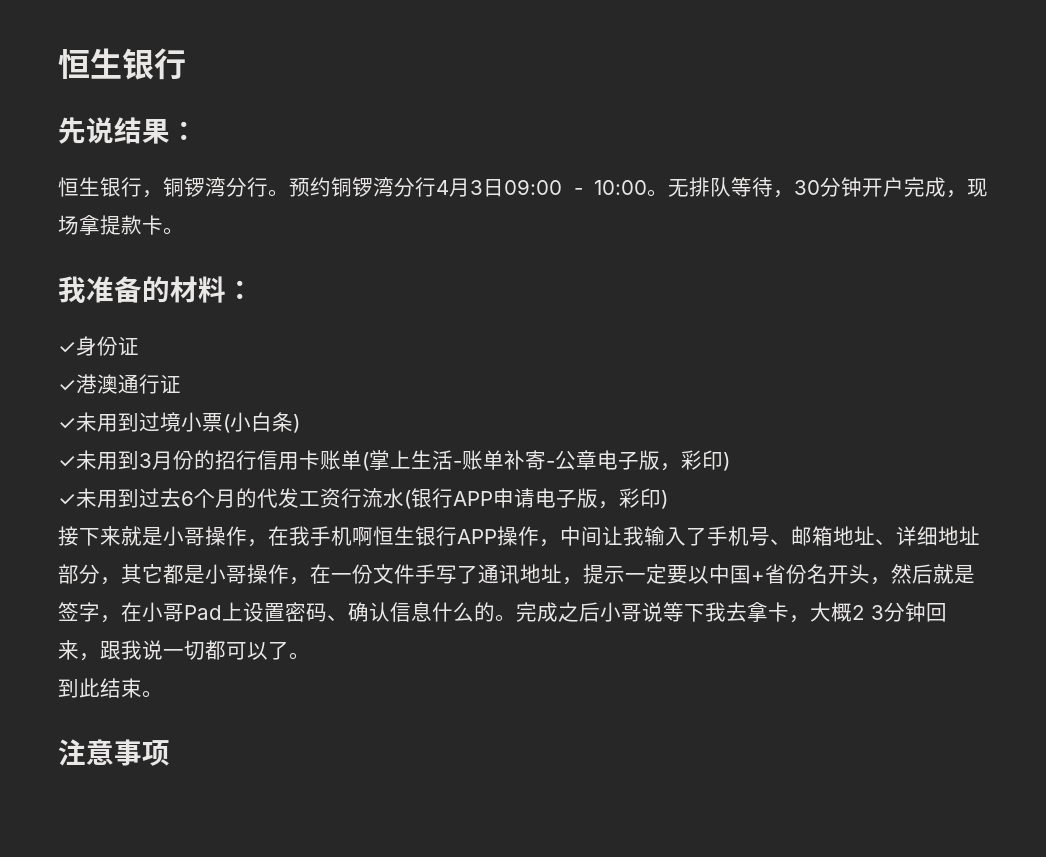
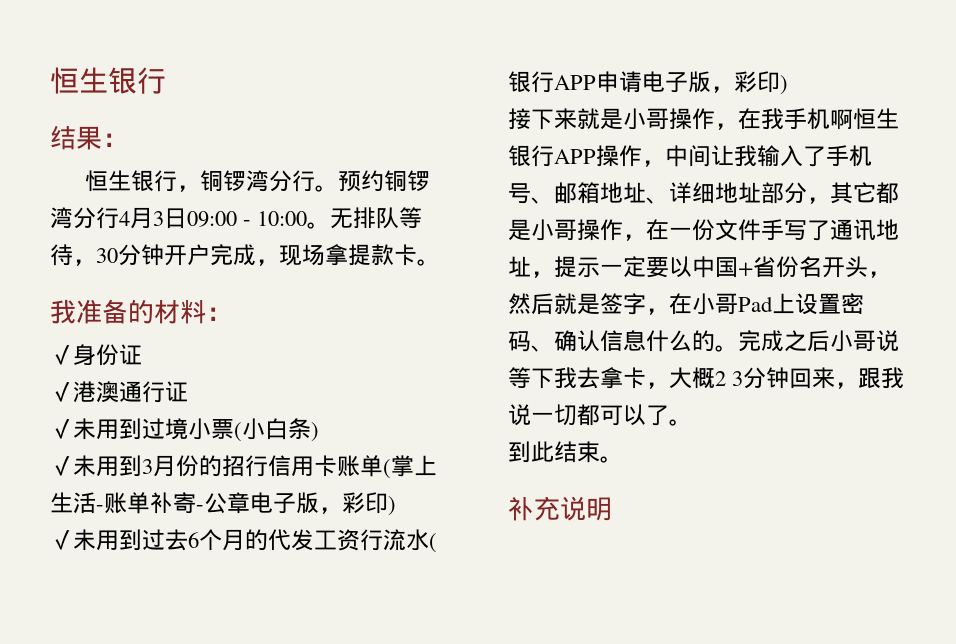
[58,117,114,144] 先说 -> (166, 80) none
[58,739,170,766] 注意事项 -> [508,496,612,521] 补充说明

